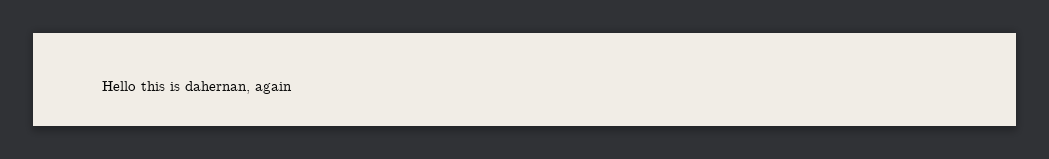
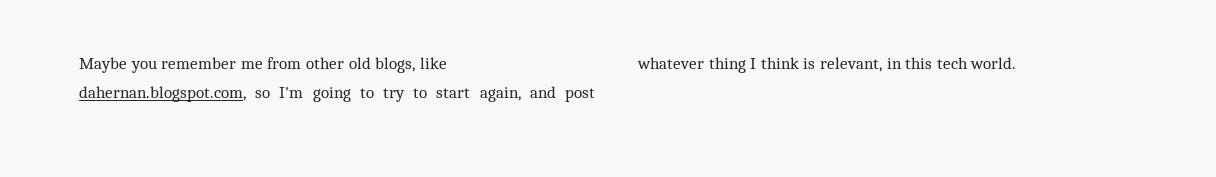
[102,81,292,94] Hello this is dahernan, again -> [79,57,447,73] [79,86,595,102] [637,57,1017,73] Maybe you remember me from other old blogs, like dahernan.blogspot.com, so I'm going to try to start again, and post whatever thing I think is relevant, in this tech world.

